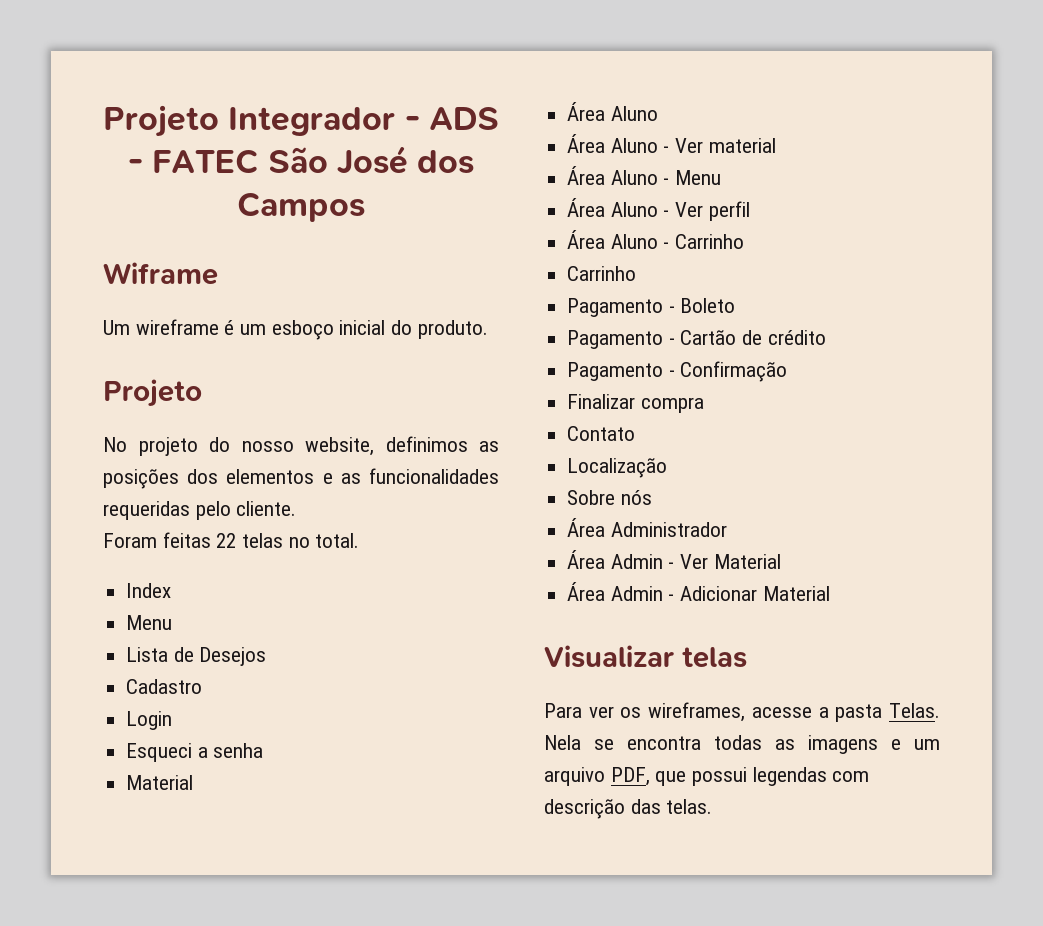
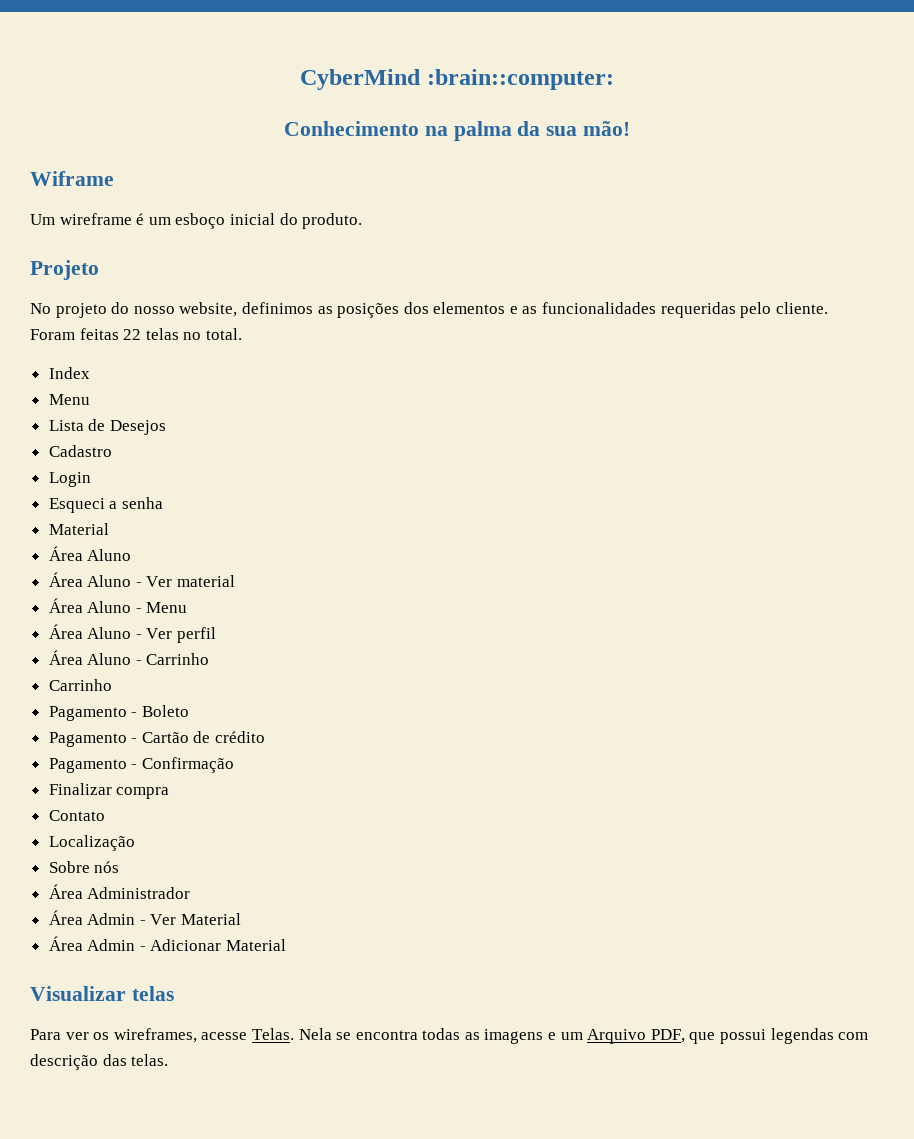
[103,105,499,137] [128,145,474,175] [237,192,365,222] Projeto Integrador - ADS - FATEC São José dos Campos -> [300,69,614,90] [283,121,631,141] CyberMind :brain::computer: // Conhecimento na palma da sua mão!
[818,704,883,722] a pasta -> (248, 1036) none
[544,767,605,786] arquivo -> [587,1029,647,1044] Arquivo

